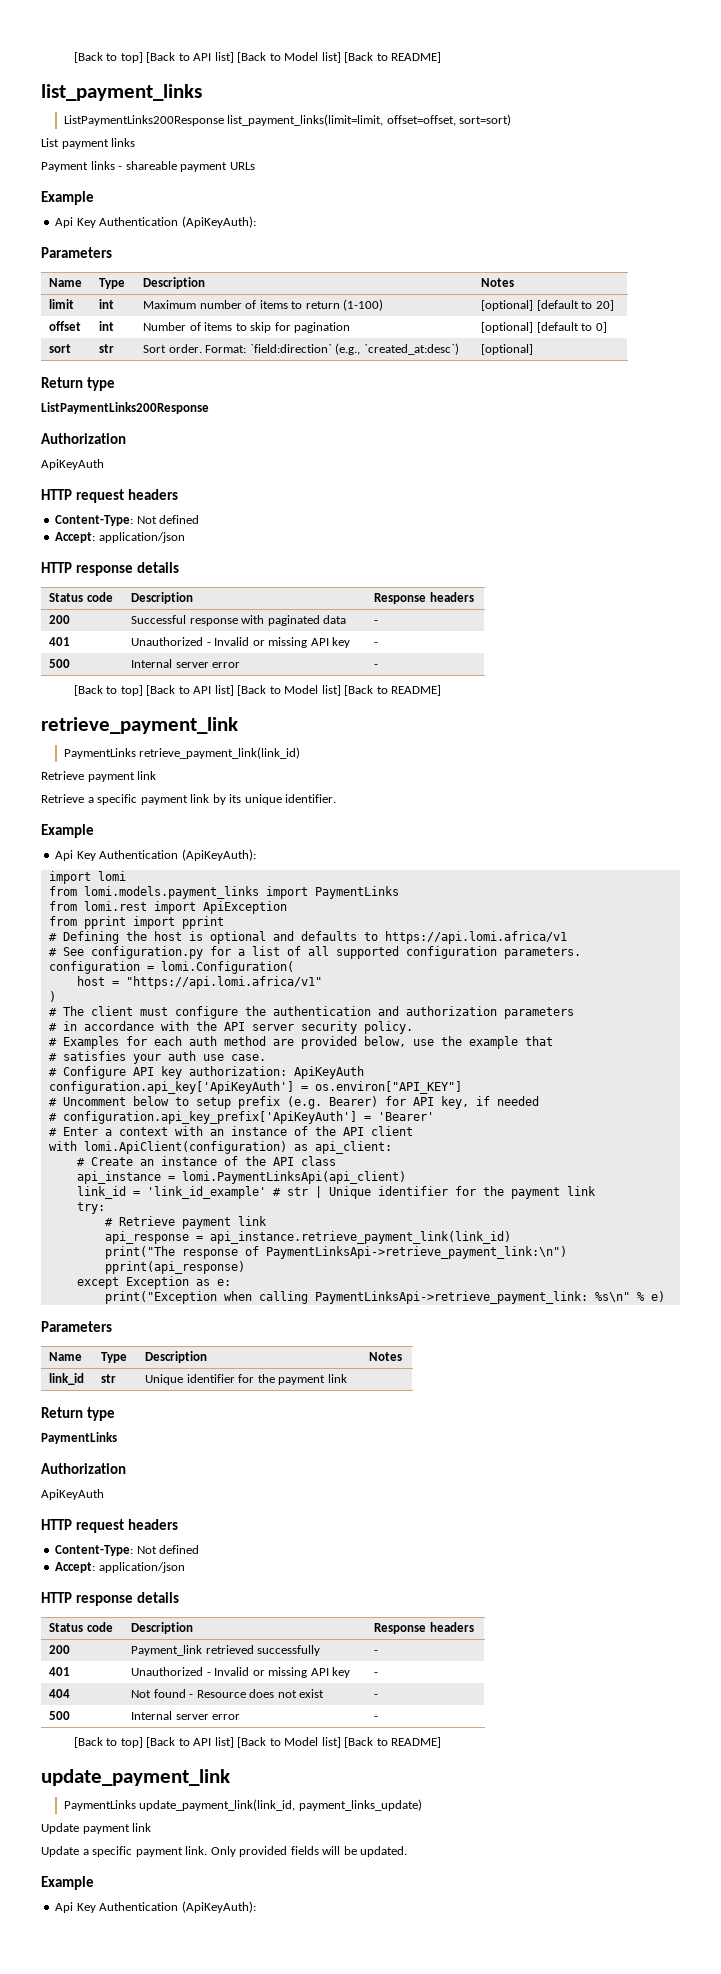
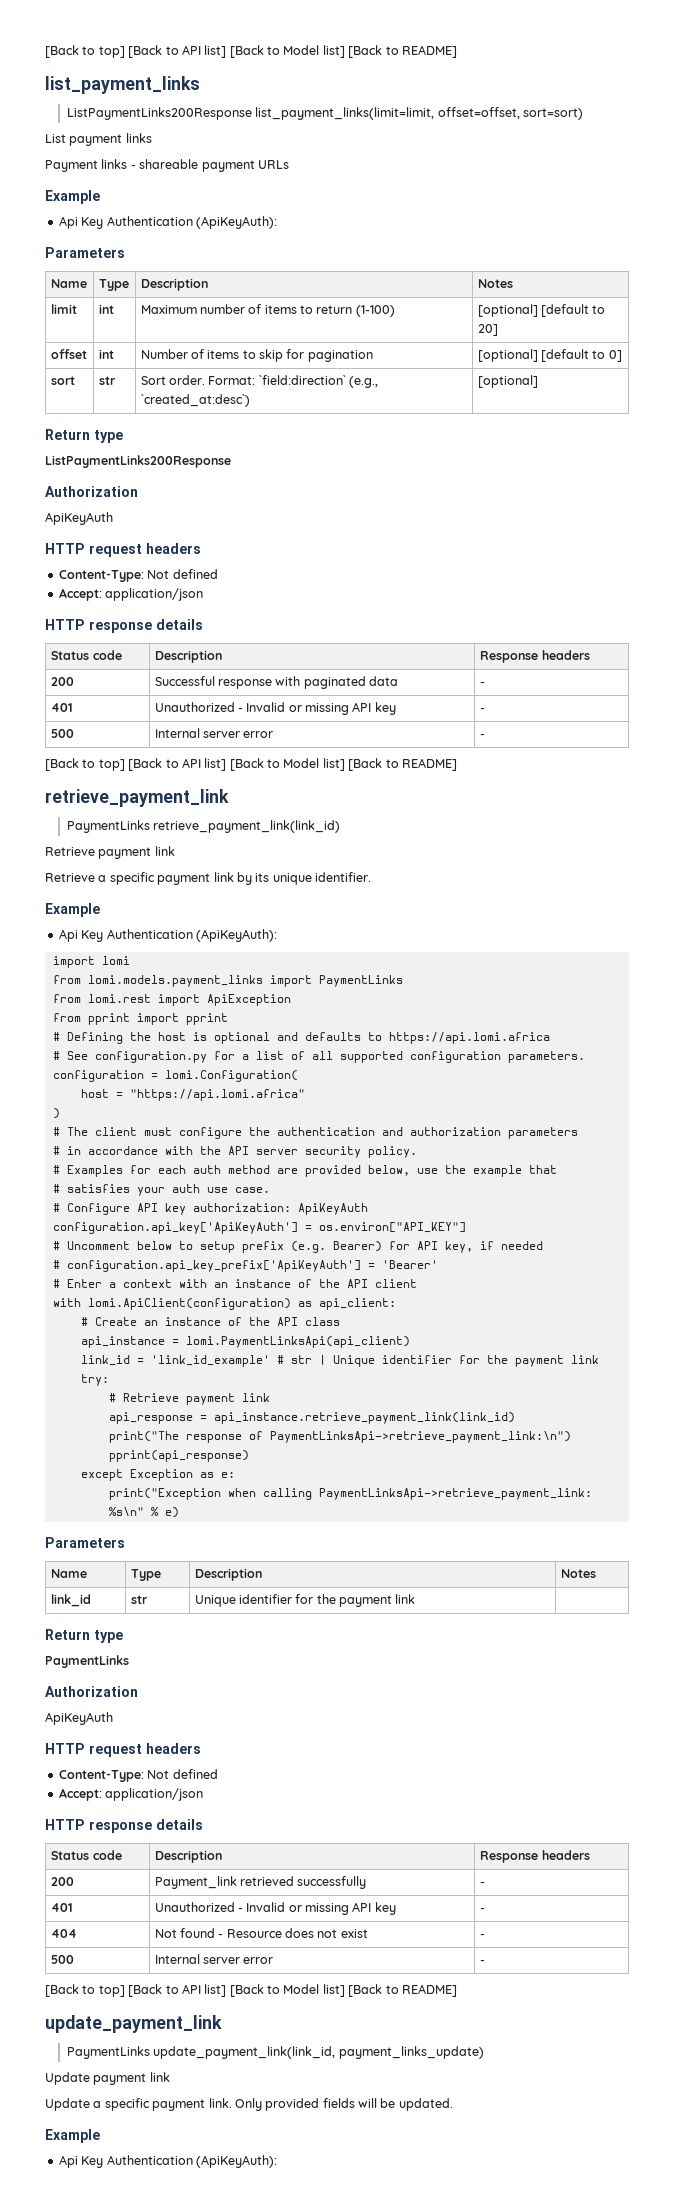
[384,931,567,944] https://api.lomi.africa/v1 -> [388,1032,550,1044] https://api.lomi.africa
[125,976,322,989] "https://api.lomi.africa/v1" -> [129,1089,305,1101] "https://api.lomi.africa"

